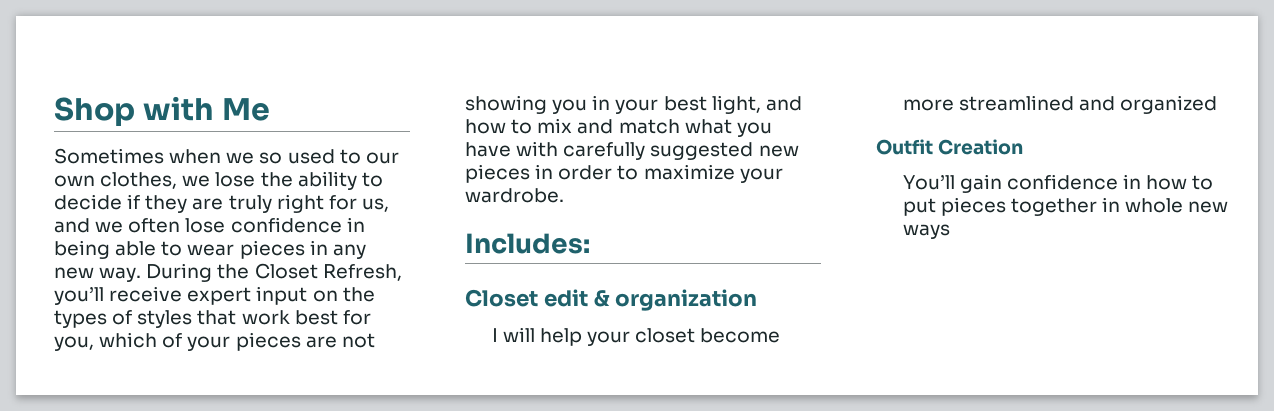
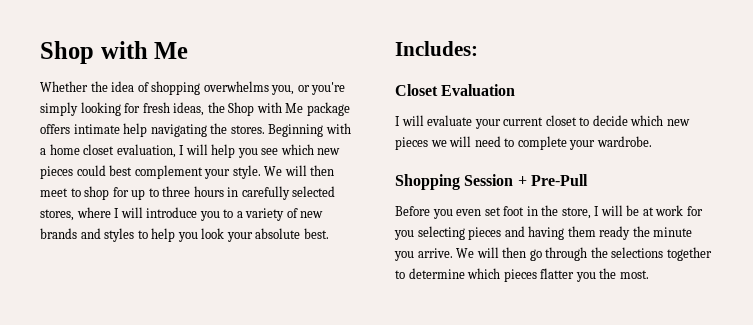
[54,148,399,164] [54,171,383,190] [54,194,389,213] [54,217,365,233] [54,240,366,259] [54,263,402,282] [54,286,375,305] [54,310,371,328] [54,332,375,351] [465,95,802,114] [465,118,772,137] [465,141,799,160] [465,164,783,183] [465,188,564,203] Sometimes when we so used to our own clothes, we lose the ability to decide if they are truly right for us, and we often lose confidence in being able to wear pieces in any new way. During the Closet Refresh, you’ll receive expert input on the types of styles that work best for you, which of your pieces are not showing you in your best light, and how to mix and match what you have with carefully suggested new pieces in order to maximize your wardrobe. -> [40,81,346,95] [40,102,350,116] [40,123,351,137] [40,144,341,158] [40,165,335,179] [40,186,336,200] [40,207,324,221] [40,228,329,242] Whether the idea of shopping overwhelms you, or you're simply looking for fresh ideas, the Shop with Me package offers intimate help navigating the stores. Beginning with a home closet evaluation, I will help you see which new pieces could best complement your style. We will then meet to shop for up to three hours in carefully selected stores, where I will introduce you to a variety of new brands and styles to help you look your absolute best.
[543,289,758,311] [491,327,781,346] [902,95,1217,114] [876,139,1024,155] [902,174,1214,193] [902,197,1229,216] [902,224,950,239] edit & organization // I will help your closet become more streamlined and organized // Outfit Creation // You’ll gain confidence in how to put pieces together in whole new ways -> [441,84,516,96] [395,115,690,129] [395,136,652,150] [395,174,588,190] [395,205,703,219] [394,226,693,240] [394,247,712,261] [395,268,649,282] Evaluation // I will evaluate your current closet to decide which new pieces we will need to complete your wardrobe. // Shopping Session + Pre-Pull // Before you even set foot in the store, I will be at work for you selecting pieces and having them ready the minute you arrive. We will then go through the selections together to determine which pieces flatter you the most.

